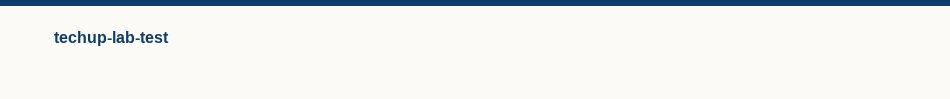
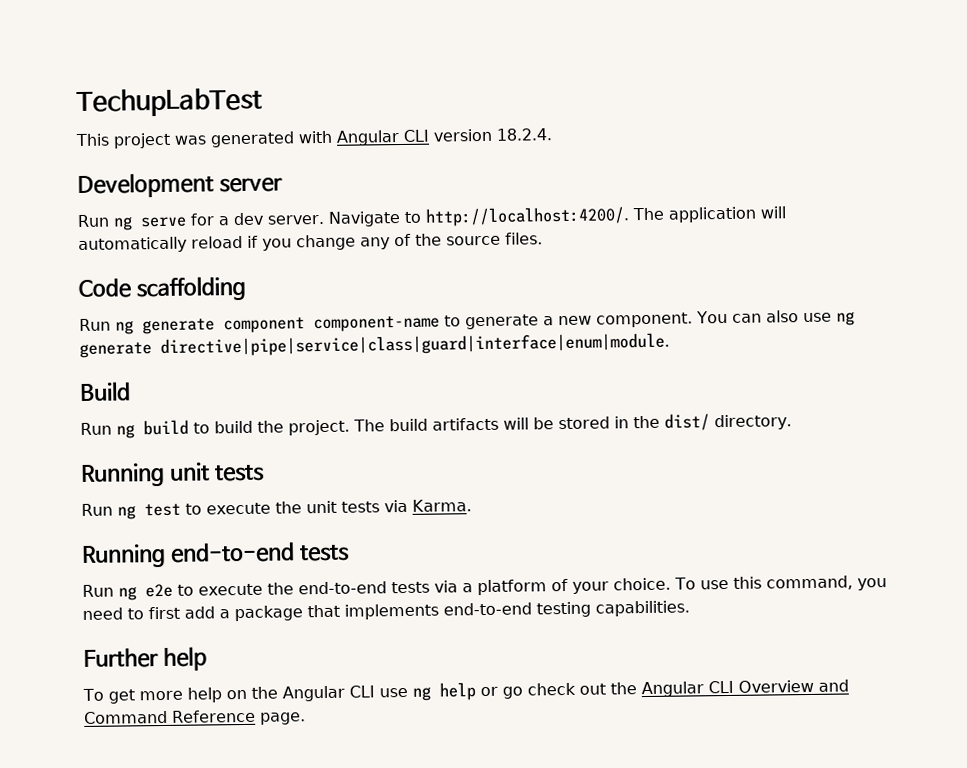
[54,31,169,46] techup-lab-test -> [76,87,263,118] [75,128,552,149] [77,172,283,199] [77,206,786,231] [78,232,543,254] [78,275,246,302] [79,310,855,335] [79,332,670,359] [79,381,131,401] [80,413,792,439] [80,462,265,487] [81,499,472,520] [81,542,350,568] [82,575,887,601] [82,600,690,622] [83,646,207,671] [82,679,849,704] [84,709,306,725] TechupLabTest // This project was generated with Angular CLI version 18.2.4. // Development server // Run ng serve for a dev server. Navigate to http://localhost:4200/. The application will automatically reload if you change any of the source files. // Code scaffolding // Run ng generate component component-name to generate a new component. You can also use ng generate directive|pipe|service|class|guard|interface|enum|module. // Build // Run ng build to build the project. The build artifacts will be stored in the dist/ directory. // Running unit tests // Run ng test to execute the unit tests via Karma. // Running end-to-end tests // Run ng e2e to execute the end-to-end tests via a platform of your choice. To use this command, you need to first add a package that implements end-to-end testing capabilities. // Further help // To get more help on the Angular CLI use ng help or go check out the Angular CLI Overview and Command Reference page.

